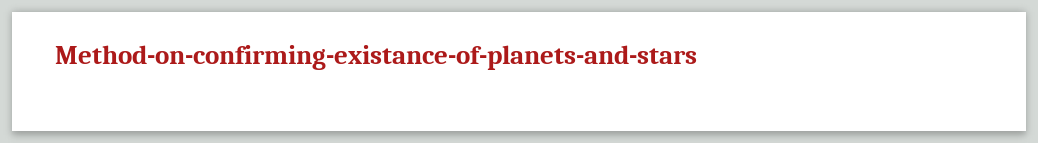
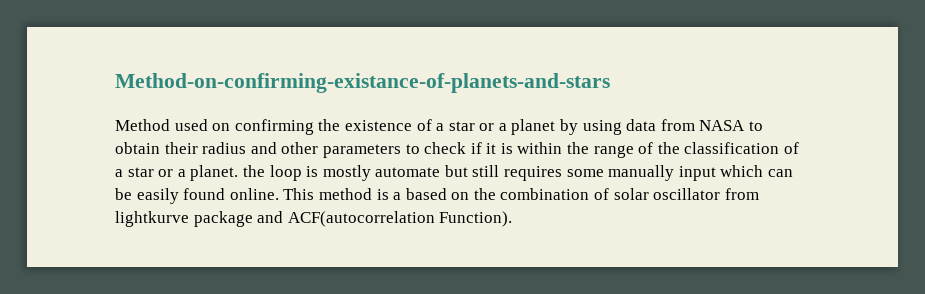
(697, 57) none -> [115,119,764,135] [115,142,800,158] [115,165,794,181] [115,188,759,204] [115,211,513,227] // Method used on confirming the existence of a star or a planet by using data from NASA to obtain their radius and other parameters to check if it is within the range of the classification of a star or a planet. the loop is mostly automate but still requires some manually input which can be easily found online. This method is a based on the combination of solar oscillator from lightkurve package and ACF(autocorrelation Function).

